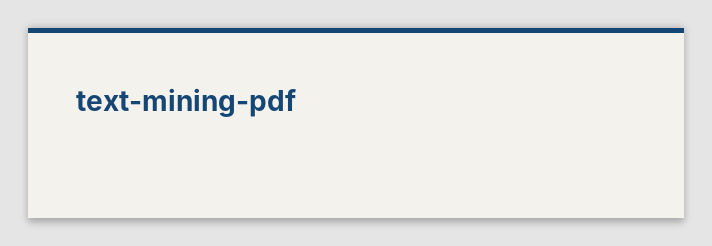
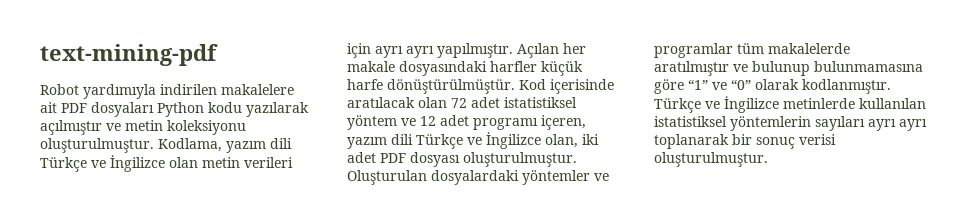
(296, 102) none -> [40,84,294,99] [40,102,309,117] [40,120,246,135] [40,138,292,153] [40,155,293,172] [347,43,586,58] [347,61,583,76] [347,79,614,94] [347,97,577,108] [347,115,586,130] [347,132,599,149] [347,152,577,167] [347,170,609,185] [654,43,850,58] [654,61,923,76] [654,79,891,94] [654,96,926,113] [654,116,927,131] [654,134,836,149] [654,152,768,167] // Robot yardımıyla indirilen makalelere ait PDF dosyaları Python kodu yazılarak açılmıştır ve metin koleksiyonu oluşturulmuştur. Kodlama, yazım dili Türkçe ve İngilizce olan metin verileri için ayrı ayrı yapılmıştır. Açılan her makale dosyasındaki harfler küçük harfe dönüştürülmüştür. Kod içerisinde aratılacak olan 72 adet istatistiksel yöntem ve 12 adet programı içeren, yazım dili Türkçe ve İngilizce olan, iki adet PDF dosyası oluşturulmuştur. Oluşturulan dosyalardaki yöntemler ve programlar tüm makalelerde aratılmıştır ve bulunup bulunmamasına göre “1” ve “0” olarak kodlanmıştır. Türkçe ve İngilizce metinlerde kullanılan istatistiksel yöntemlerin sayıları ayrı ayrı toplanarak bir sonuç verisi oluşturulmuştur.

